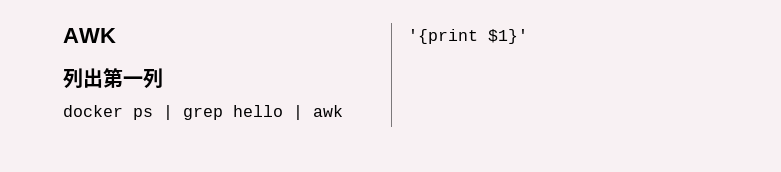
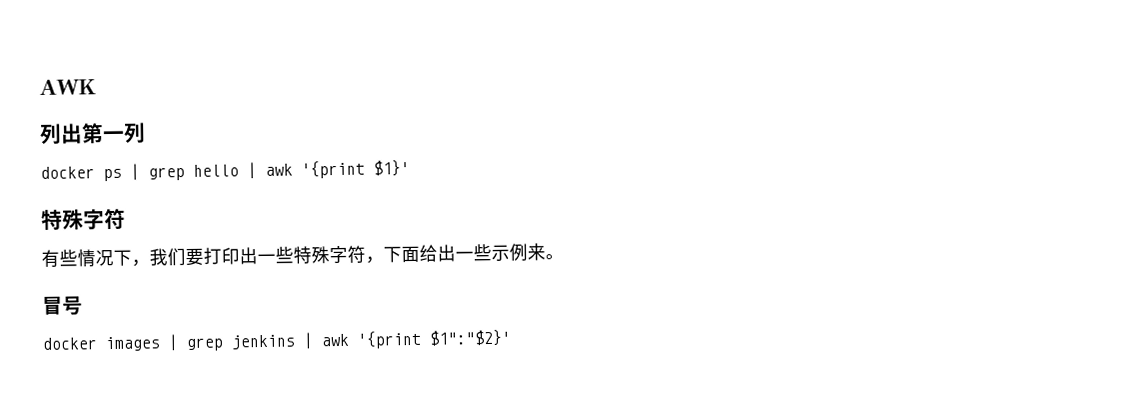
(528, 36) none -> [41,208,126,231] [41,243,564,268] [42,295,83,316] [42,329,511,352] // 特殊字符 // 有些情况下，我们要打印出一些特殊字符，下面给出一些示例来。 // 冒号 // docker images | grep jenkins | awk '{print $1":"$2}'

